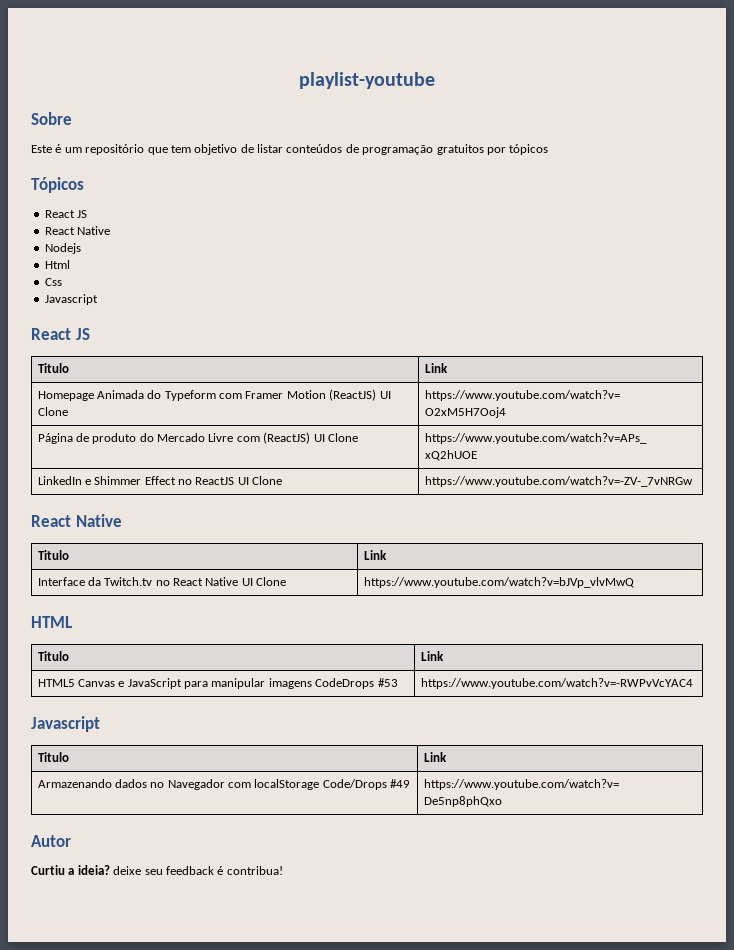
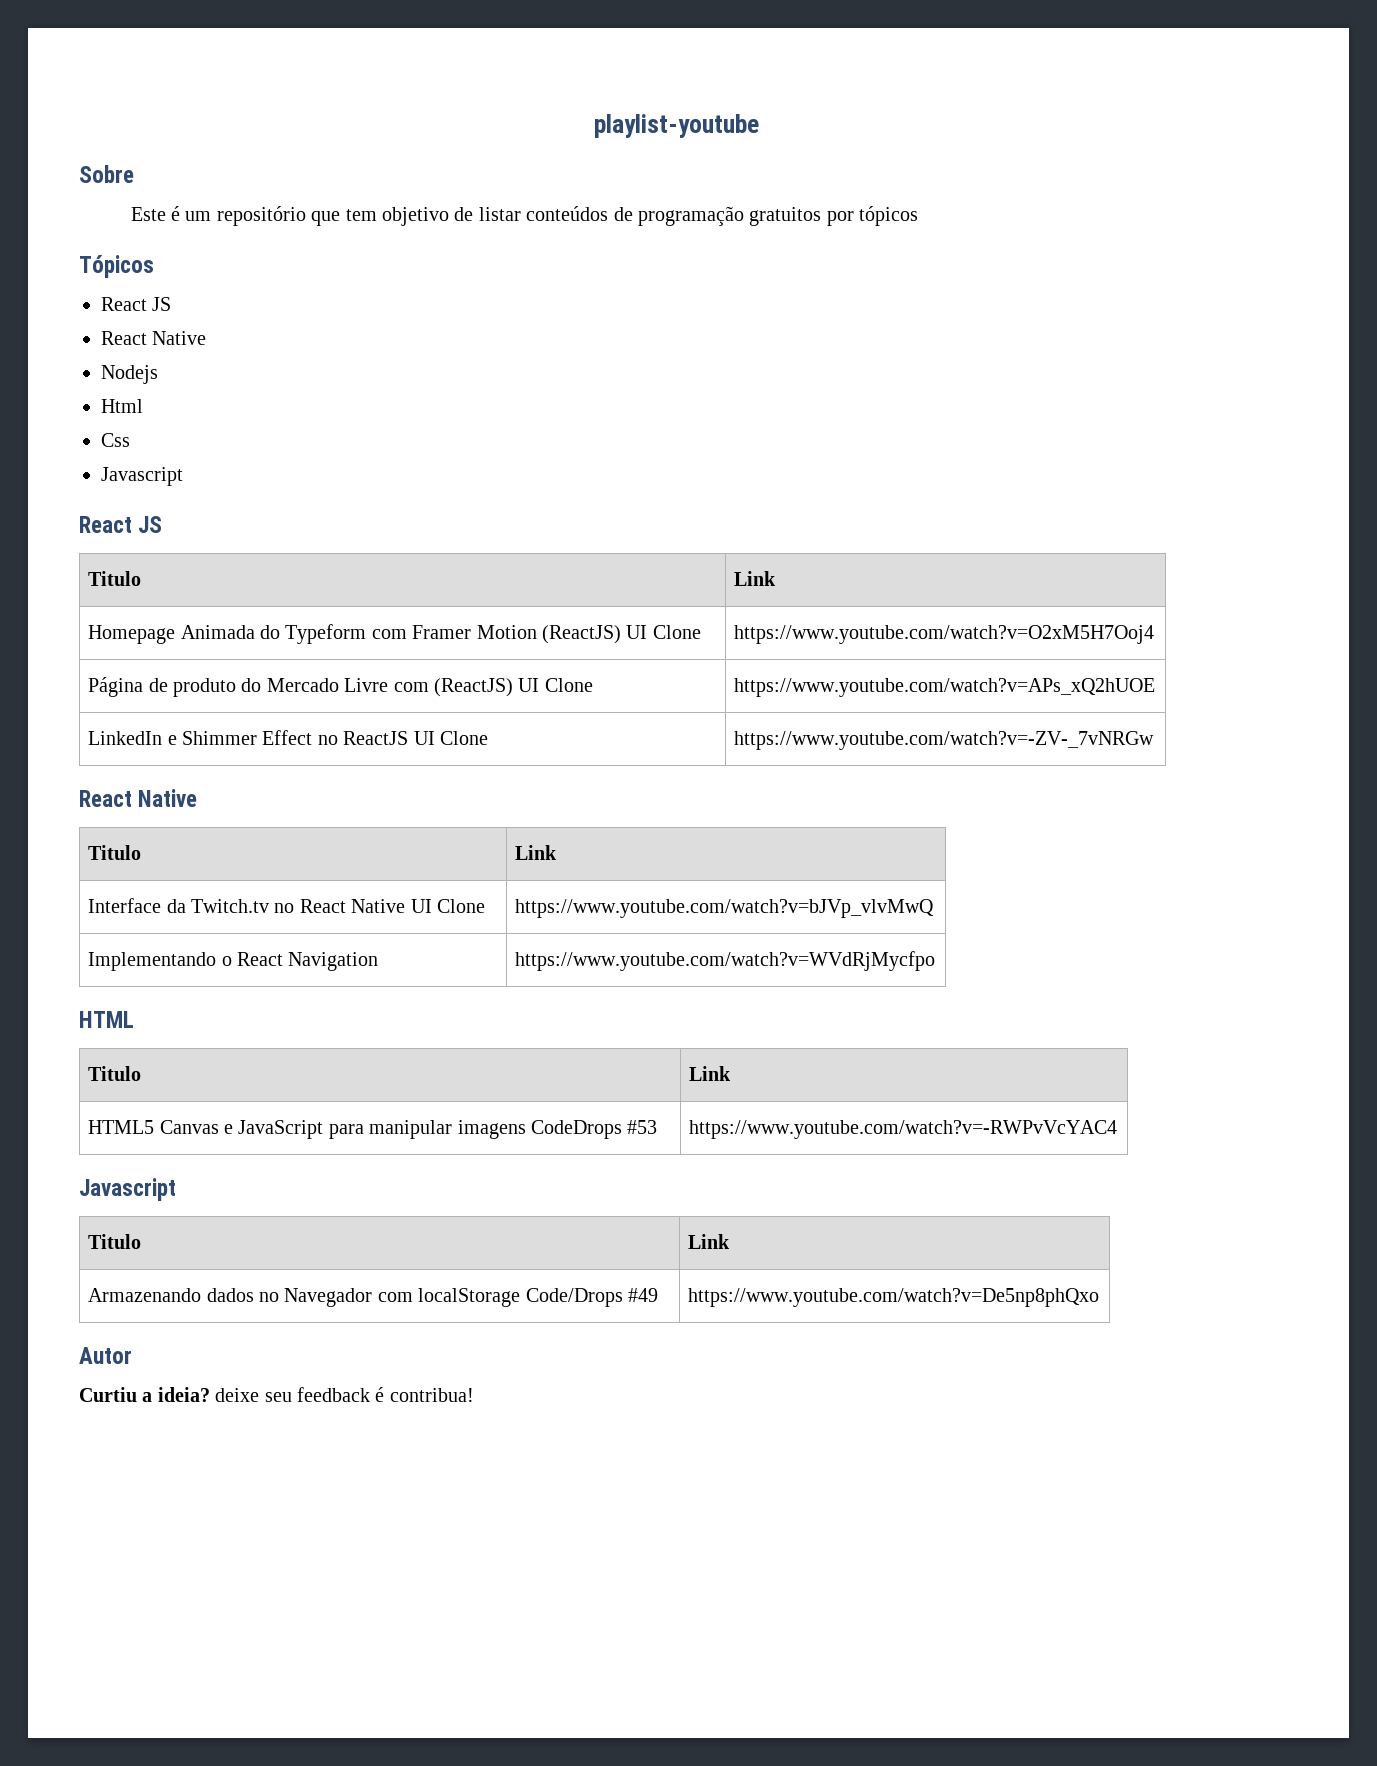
(634, 582) none -> [88,952,379,971] [515,951,936,971] // Implementando o React Navigation | https://www.youtube.com/watch?v=WVdRjMycfpo

